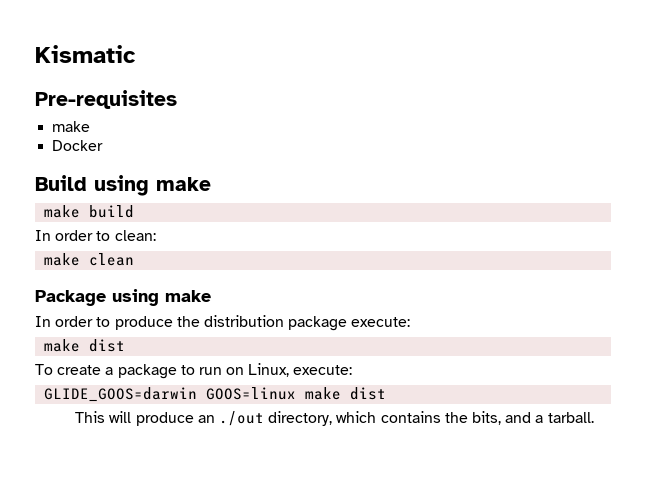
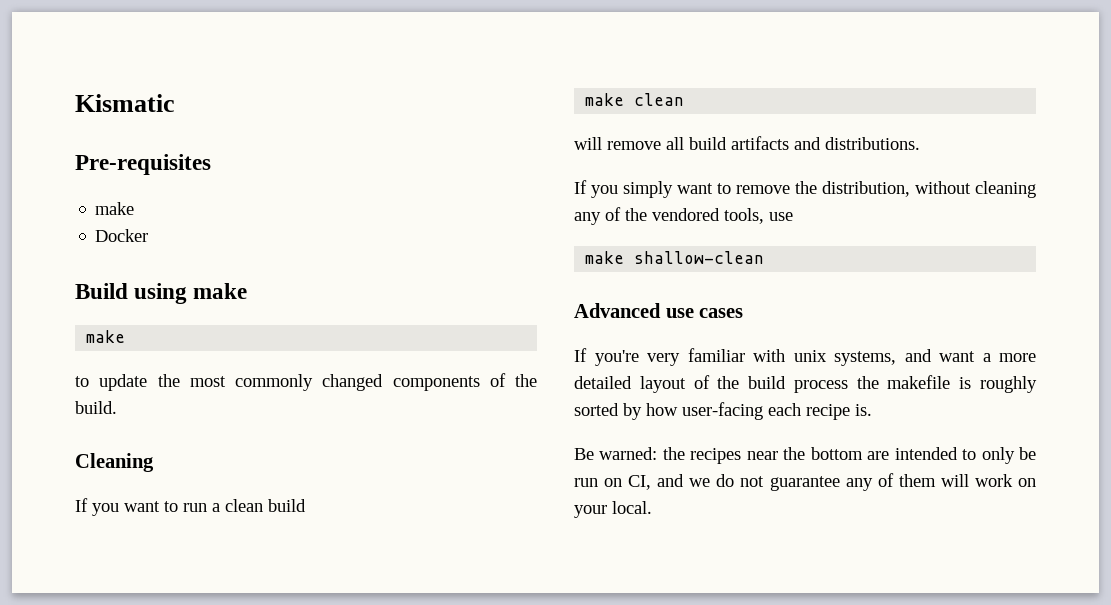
[89,205,135,218] [35,230,156,241] [44,253,135,266] [35,289,211,306] [35,315,411,331] [44,339,126,352] [35,363,353,379] [44,387,387,402] [75,411,594,426] build // In order to clean: // make clean // Package using make // In order to produce the distribution package execute: // make dist // To create a package to run on Linux, execute: // GLIDE_GOOS=darwin GOOS=linux make dist // This will produce an ./out directory, which contains the bits, and a tarball. -> [75,373,537,391] [75,401,117,414] [75,453,154,472] [75,498,306,516] [585,93,685,106] [574,136,920,150] [574,180,1036,198] [574,207,793,225] [585,251,765,264] [574,303,744,318] [574,348,1036,366] [574,375,1037,393] [574,402,872,420] [574,447,1036,464] [574,473,1036,491] [574,501,652,518] // to update the most commonly changed components of the build. // Cleaning // If you want to run a clean build // make clean // will remove all build artifacts and distributions. // If you simply want to remove the distribution, without cleaning any of the vendored tools, use // make shallow-clean // Advanced use cases // If you're very familiar with unix systems, and want a more detailed layout of the build process the makefile is roughly sorted by how user-facing each recipe is. // Be warned: the recipes near the bottom are intended to only be run on CI, and we do not guarantee any of them will work on your local.

